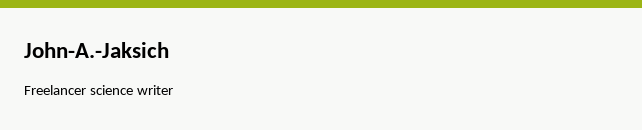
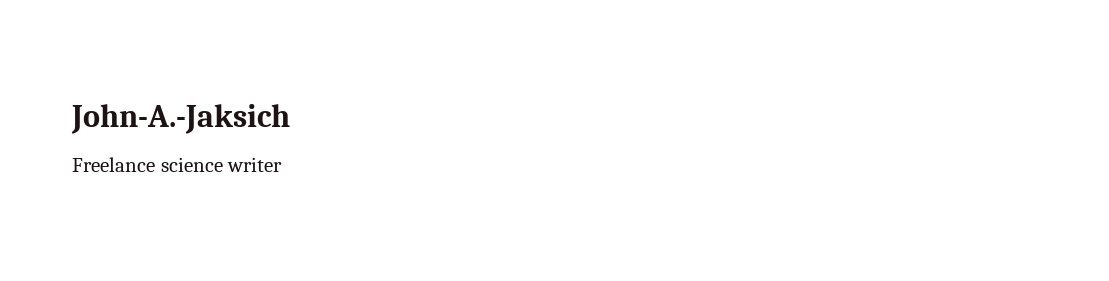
[24,85,86,95] Freelancer -> [72,157,155,172] Freelance

